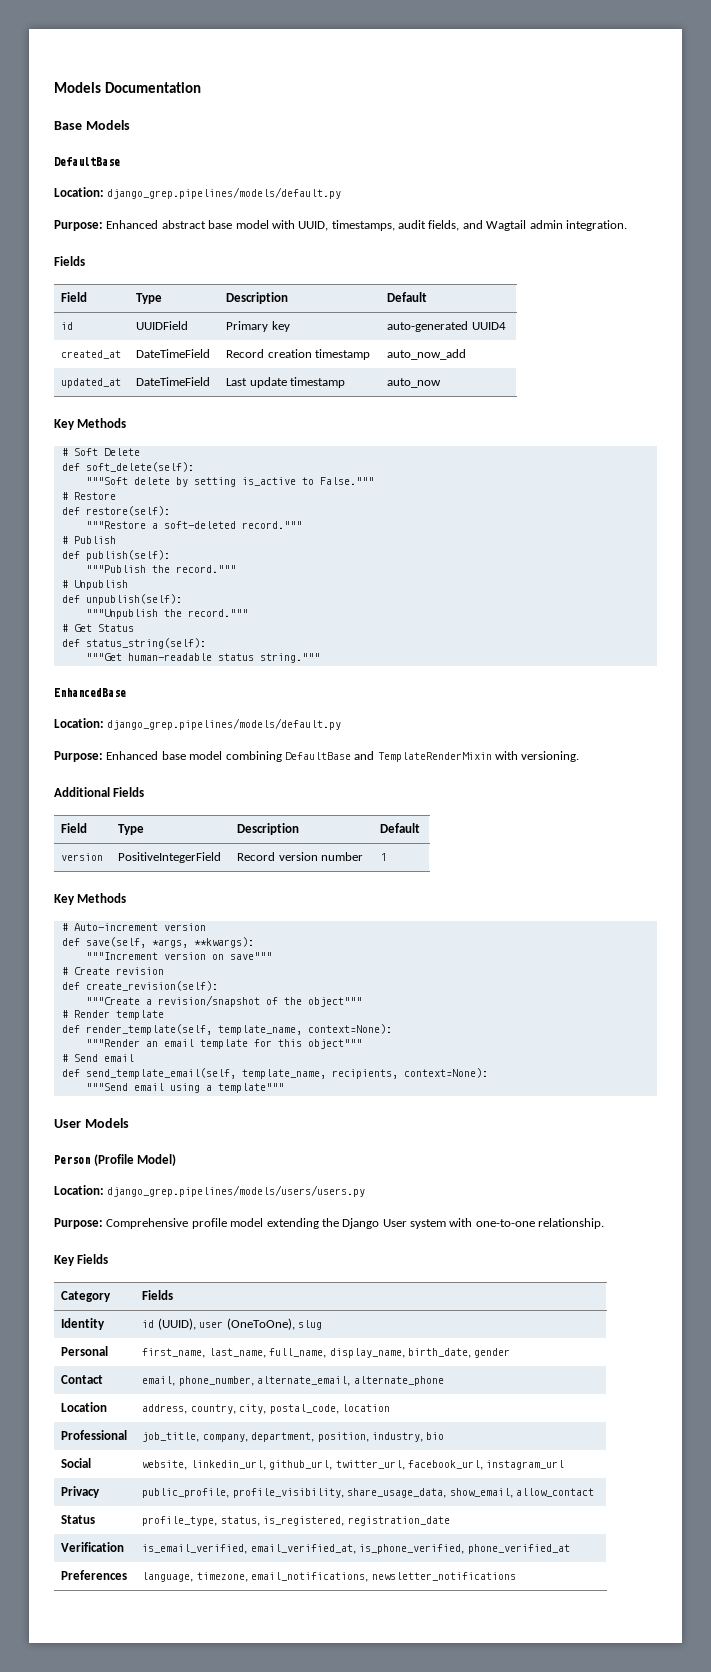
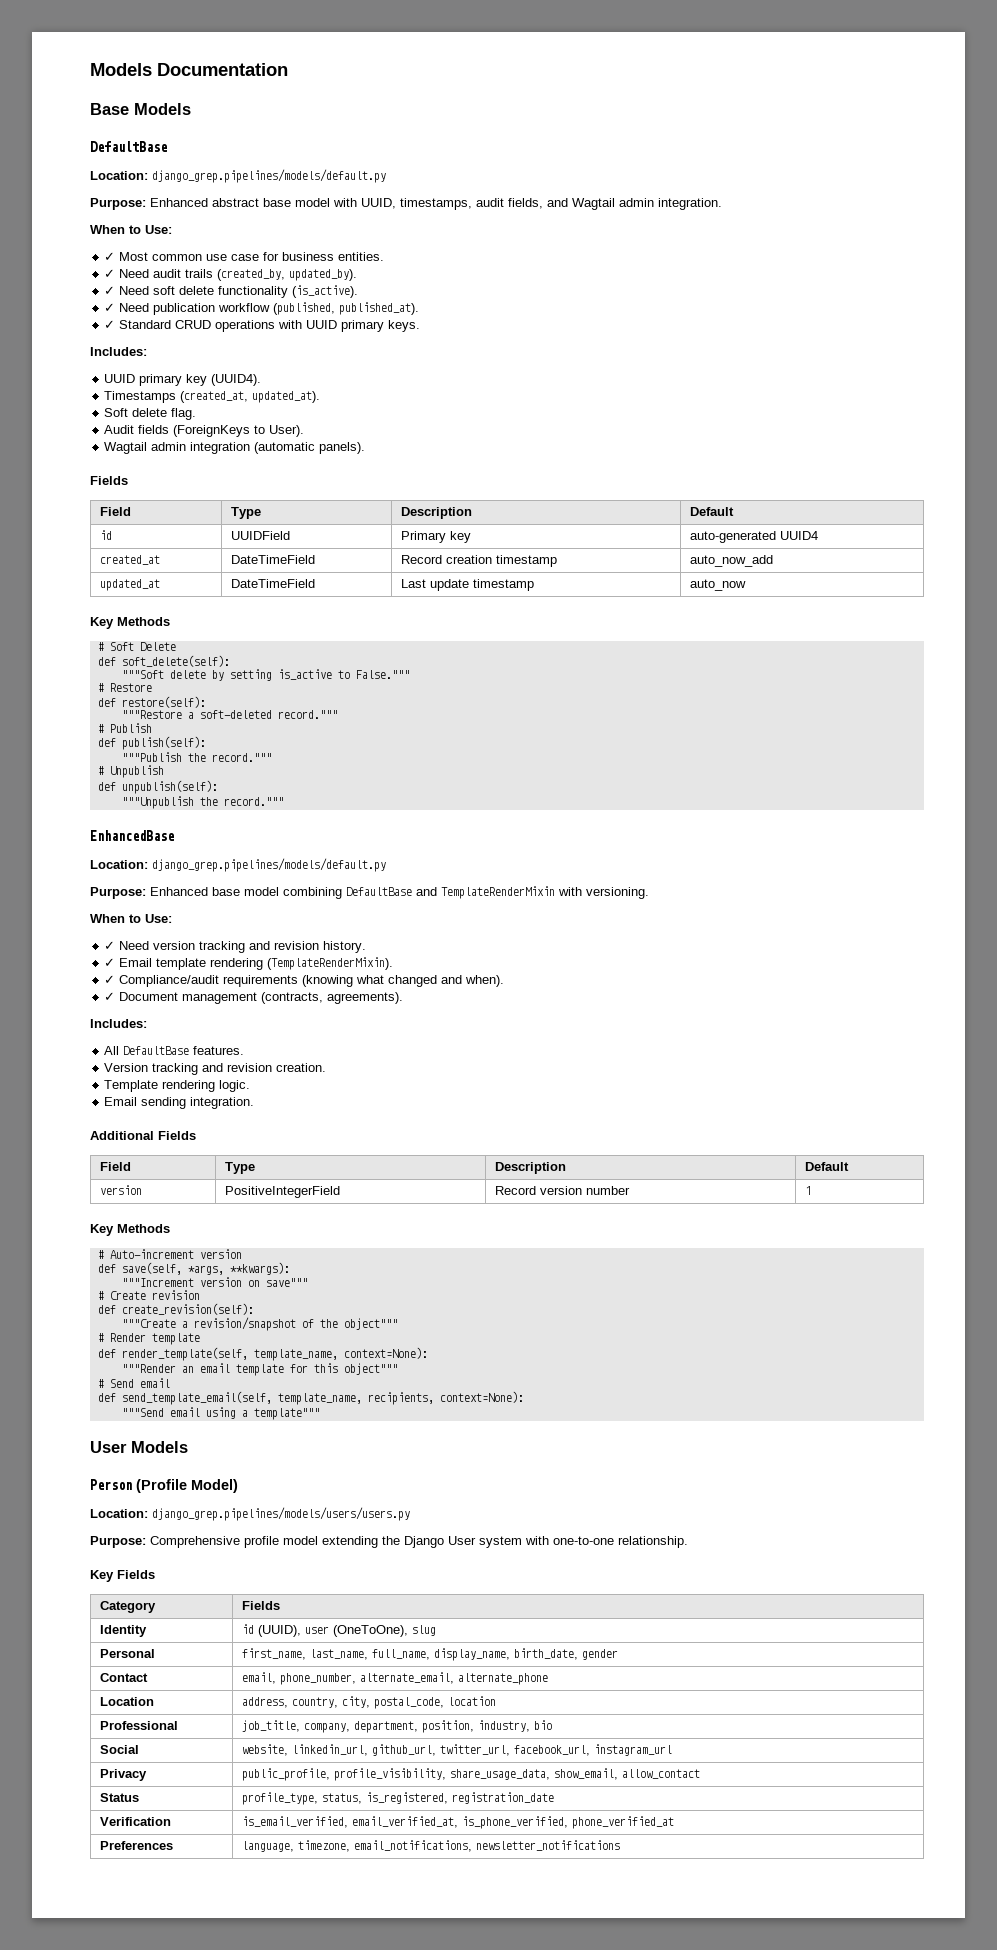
(627, 225) none -> [90,225,172,234] [104,252,385,261] [104,269,358,281] [104,285,359,298] [104,302,420,315] [104,320,421,332] [90,347,147,356] [104,374,262,386] [104,391,321,403] [104,408,197,420] [104,425,305,437] [104,442,366,454] // When to Use: // ✓ Most common use case for business entities. // ✓ Need audit trails (created_by, updated_by). // ✓ Need soft delete functionality (is_active). // ✓ Need publication workflow (published, published_at). // ✓ Standard CRUD operations with UUID primary keys. // Includes: // UUID primary key (UUID4). // Timestamps (created_at, updated_at). // Soft delete flag. // Audit fields (ForeignKeys to User). // Wagtail admin integration (automatic panels).
[61,624,134,632] [61,638,206,649] [85,653,320,663] // # Get Status // def status_string(self): // """Get human-readable status string.""" -> (284, 801) none
(580, 756) none -> [90,914,172,923] [104,941,367,953] [104,957,394,970] [104,975,505,987] [104,992,404,1004] [90,1019,147,1028] [104,1046,245,1055] [104,1063,327,1075] [104,1080,251,1092] [104,1097,255,1109] // When to Use: // ✓ Need version tracking and revision history. // ✓ Email template rendering (TemplateRenderMixin). // ✓ Compliance/audit requirements (knowing what changed and when). // ✓ Document management (contracts, agreements). // Includes: // All DefaultBase features. // Version tracking and revision creation. // Template rendering logic. // Email sending integration.

